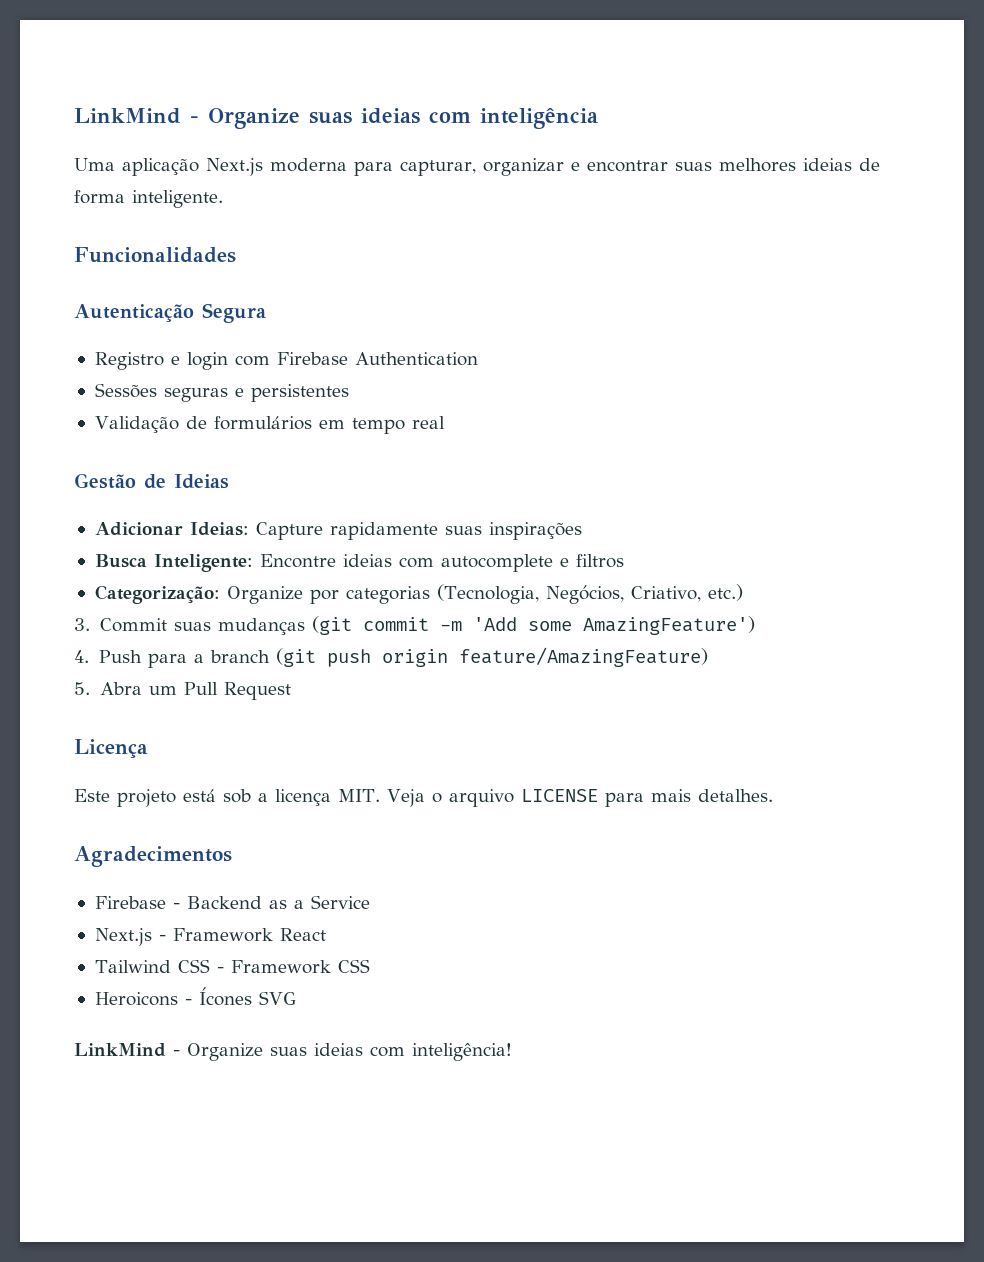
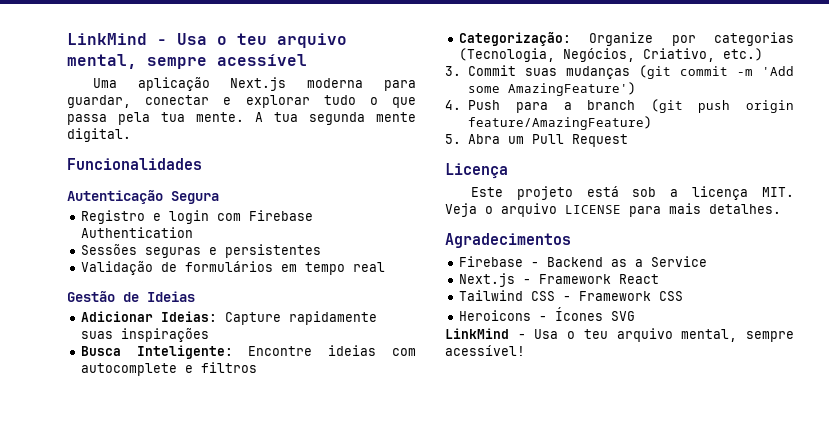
[74,108,598,129] LinkMind - Organize suas ideias com inteligência -> [67,33,347,48] [67,54,307,69] LinkMind - Usa o teu arquivo mental, sempre acessível
[400,158,880,176] [74,190,223,208] capturar, organizar e encontrar suas melhores ideias de forma inteligente. -> [67,95,417,108] [67,112,416,125] [67,128,131,142] guardar, conectar e explorar tudo o que passa pela tua mente. A tua segunda mente digital.
[187,1043,512,1061] Organize suas ideias com inteligência! -> [534,328,794,342] [445,345,525,356] Usa o teu arquivo mental, sempre acessível!

